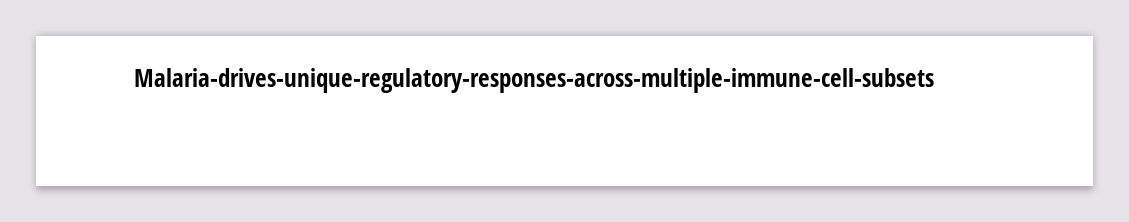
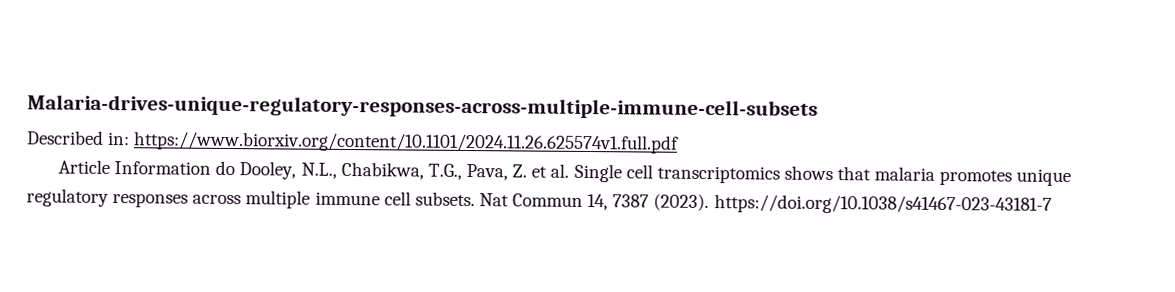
(934, 80) none -> [26,130,680,154] [58,159,1072,187] [26,188,1052,215] // Described in: https://www.biorxiv.org/content/10.1101/2024.11.26.625574v1.full.pdf // Article Information do Dooley, N.L., Chabikwa, T.G., Pava, Z. et al. Single cell transcriptomics shows that malaria promotes unique regulatory responses across multiple immune cell subsets. Nat Commun 14, 7387 (2023). https://doi.org/10.1038/s41467-023-43181-7

